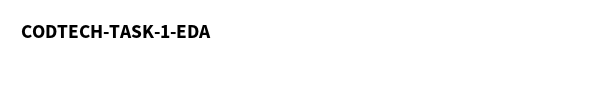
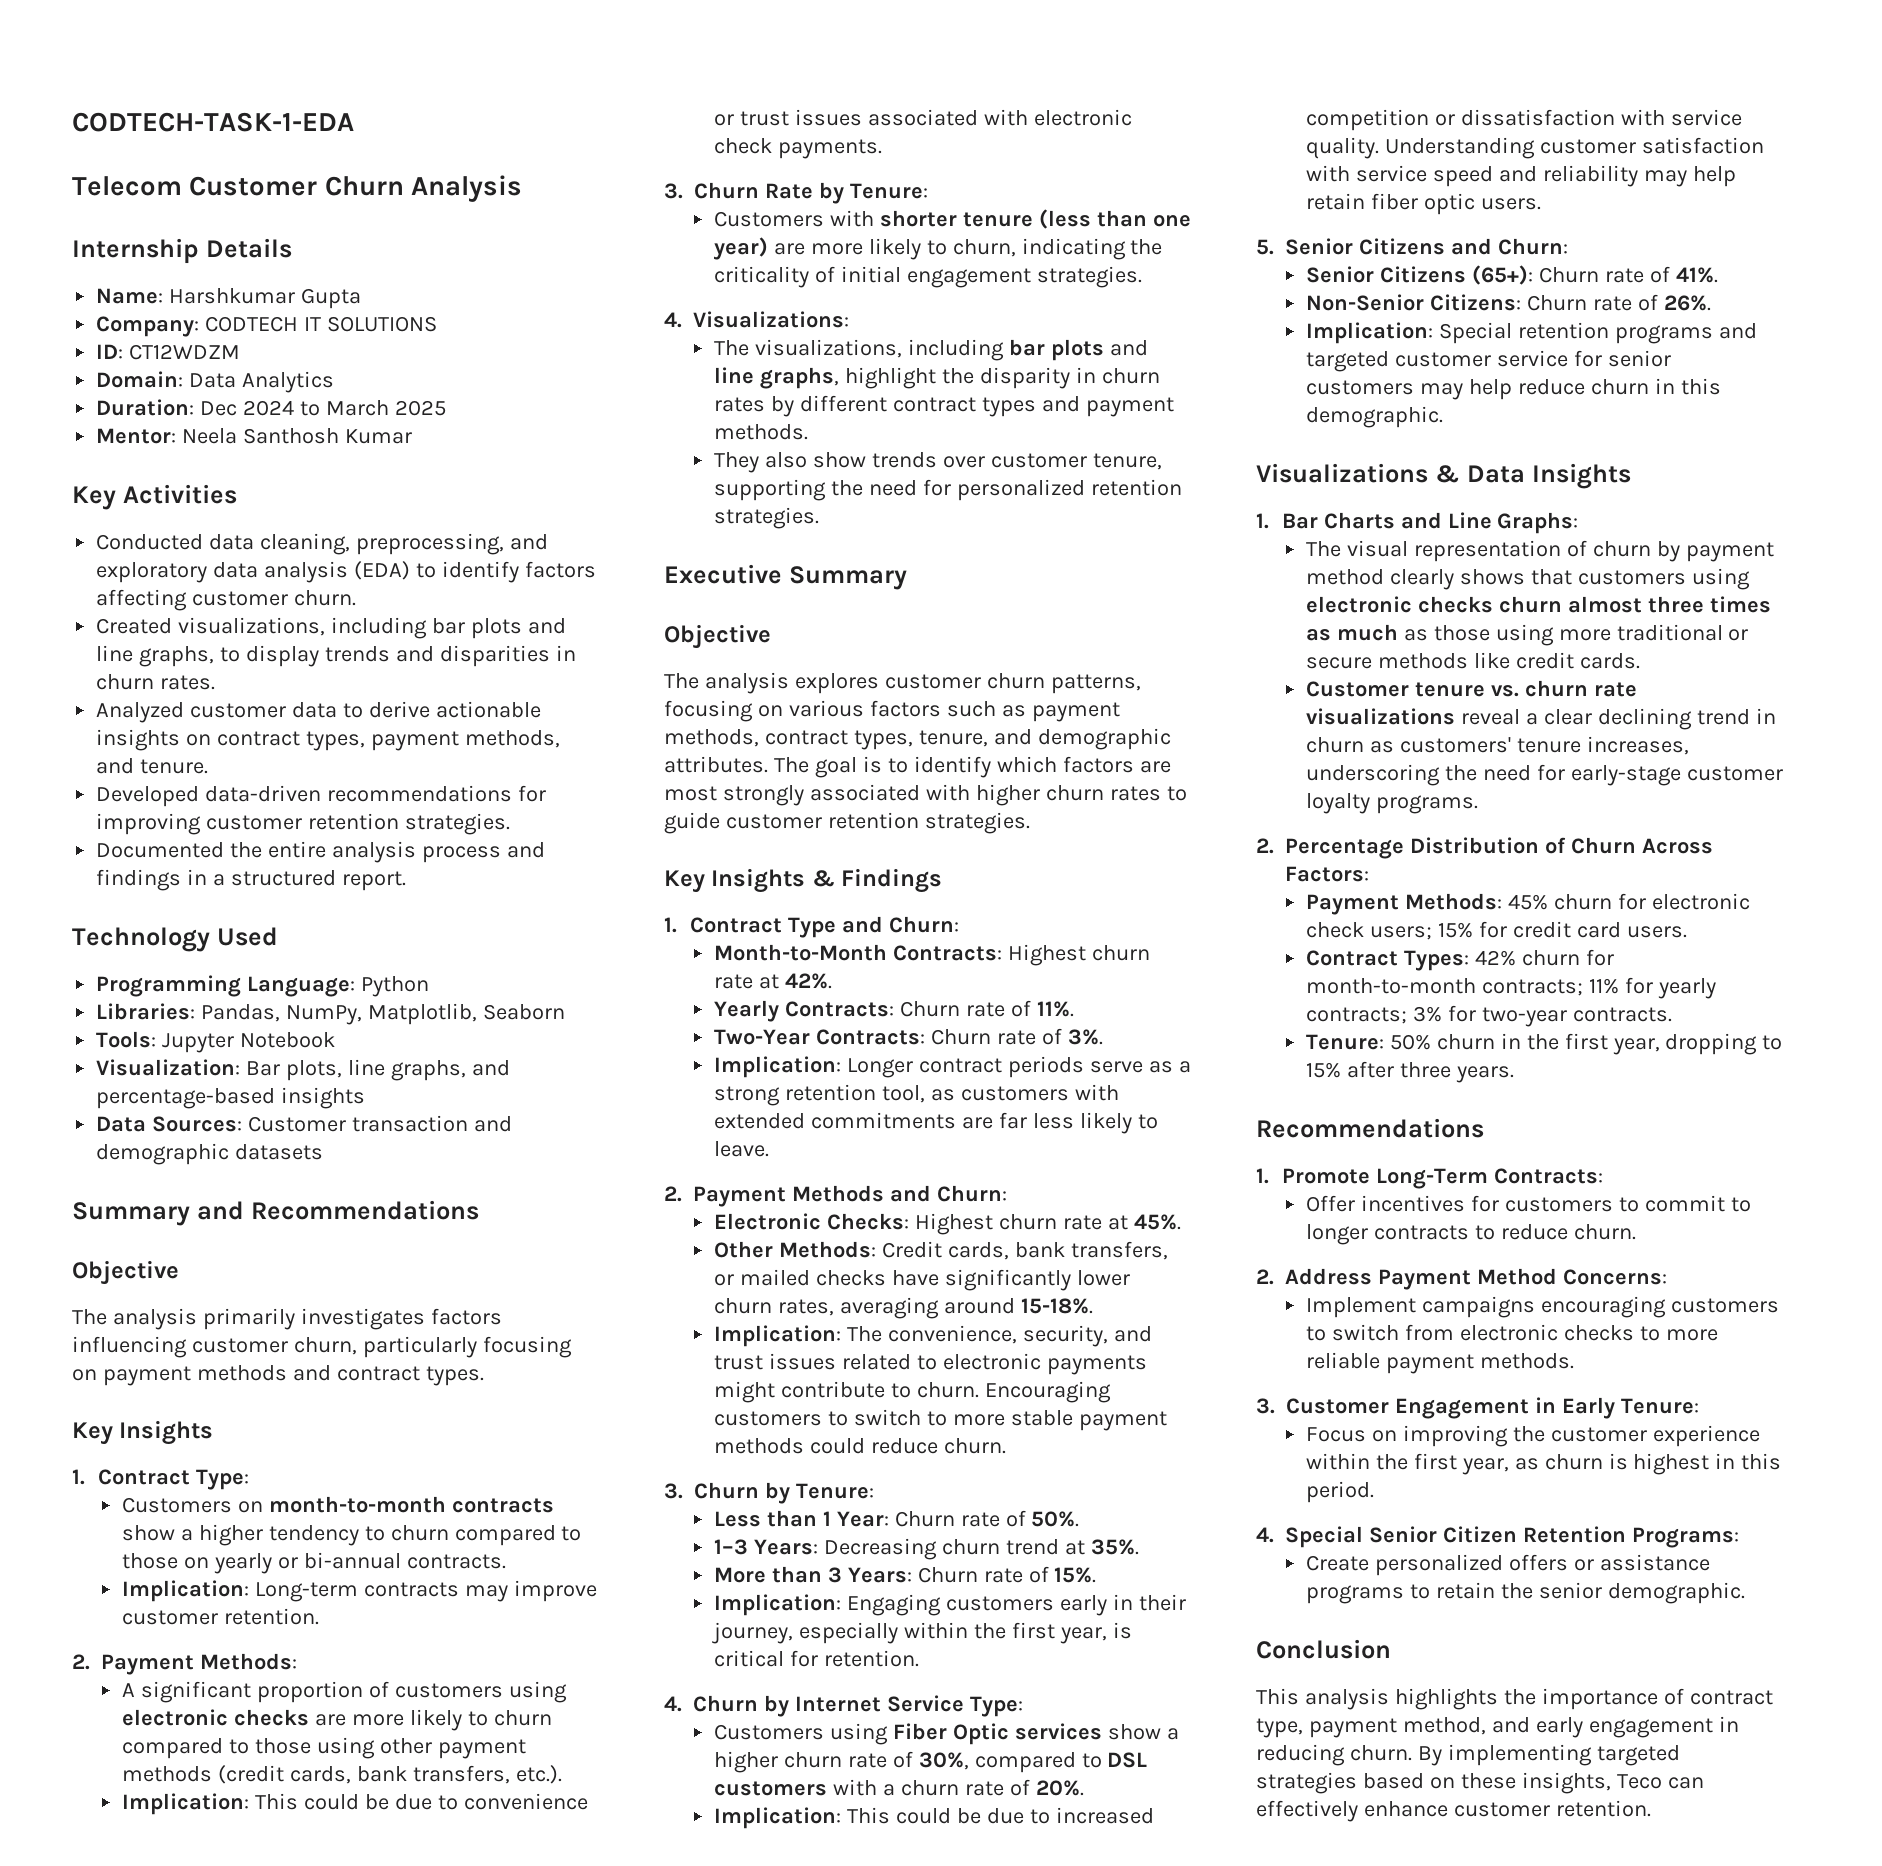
(211, 31) none -> [72,175,523,202] [72,238,292,264] [96,288,362,309] [96,316,438,337] [96,344,241,360] [96,371,335,393] [96,399,446,416] [96,428,413,444] [72,484,237,510] [96,533,548,555] [96,561,596,583] [96,589,357,611] [96,617,566,639] [96,645,576,667] [96,674,216,690] [96,701,541,723] [96,729,560,751] [96,758,209,774] [96,785,547,807] [96,813,511,835] [96,841,545,863] [96,869,406,891] [72,927,278,952] [96,975,430,997] [96,1003,565,1025] [96,1031,336,1053] [96,1059,510,1081] [96,1087,366,1109] [96,1115,512,1132] [96,1143,324,1165] [72,1200,479,1226] [72,1260,179,1285] [72,1308,502,1330] [72,1336,572,1358] [72,1365,484,1386] [72,1420,214,1445] [72,1469,249,1490] [121,1496,554,1513] [121,1524,582,1546] [121,1552,506,1574] [121,1580,597,1602] [121,1608,319,1625] [72,1653,297,1675] [121,1681,567,1703] [121,1709,552,1731] [121,1737,526,1759] [121,1765,562,1784] [121,1793,588,1815] [713,109,1132,126] [713,138,882,159] [664,182,928,204] [713,209,1191,229] [713,237,1163,260] [713,266,1142,288] [664,311,849,328] [713,339,1148,361] [713,367,1160,389] [713,395,1174,417] [713,424,808,440] [713,452,1162,473] [713,479,1182,501] [713,507,819,529] [664,564,907,590] [664,624,771,649] [664,672,1141,694] [664,700,1120,722] [664,728,1171,750] [664,756,1171,778] [664,784,1187,806] [664,812,1030,834] [664,868,943,893] [664,916,959,938] [713,944,1150,966] [713,973,832,989] [713,1000,1074,1022] [713,1028,1103,1045] [713,1056,1191,1078] [713,1084,1119,1106] [713,1112,1158,1134] [713,1141,769,1157] [664,1185,1007,1207] [713,1213,1181,1235] [713,1241,1168,1260] [713,1269,1130,1291] [713,1297,1093,1319] [713,1325,1152,1347] [713,1353,1147,1375] [713,1381,1111,1403] [713,1409,1167,1431] [713,1438,1006,1454] [664,1482,874,1504] [713,1510,1080,1527] [713,1538,1139,1560] [713,1566,1097,1583] [713,1594,1186,1616] [711,1622,1132,1644] [713,1650,919,1667] [664,1695,1023,1717] [713,1723,1179,1745] [713,1751,1148,1773] [713,1779,1084,1796] [713,1807,1154,1829] [1305,109,1742,131] [1305,137,1764,159] [1305,165,1736,187] [1305,193,1541,215] [1256,238,1568,255] [1305,265,1718,285] [1305,294,1711,311] [1305,322,1757,344] [1305,350,1671,372] [1305,378,1721,400] [1305,406,1443,428] [1256,463,1631,489] [1256,512,1579,534] [1305,540,1774,562] [1305,568,1750,590] [1305,596,1771,613] [1305,624,1749,646] [1305,652,1640,669] [1305,680,1637,697] [1305,708,1776,730] [1305,736,1689,755] [1305,764,1783,786] [1305,793,1478,814] [1256,837,1713,859] [1285,866,1369,882] [1305,893,1750,915] [1305,921,1687,940] [1305,949,1614,971] [1305,977,1716,999] [1305,1005,1672,1027] [1305,1033,1783,1055] [1305,1061,1514,1083] [1256,1118,1484,1138] [1256,1168,1603,1189] [1305,1195,1751,1212] [1305,1224,1636,1245] [1256,1268,1667,1290] [1305,1296,1779,1318] [1305,1324,1718,1341] [1305,1352,1574,1374] [1256,1397,1699,1419] [1305,1425,1760,1447] [1305,1453,1782,1475] [1305,1481,1374,1503] [1256,1526,1739,1548] [1305,1554,1710,1576] [1305,1582,1745,1604] [1256,1639,1391,1659] [1256,1688,1773,1710] [1256,1716,1739,1738] [1256,1744,1680,1766] [1256,1772,1704,1794] [1256,1800,1651,1822] // Telecom Customer Churn Analysis // Internship Details // Name: Harshkumar Gupta // Company: CODTECH IT SOLUTIONS // ID: CT12WDZM // Domain: Data Analytics // Duration: Dec 2024 to March 2025 // Mentor: Neela Santhosh Kumar // Key Activities // Conducted data cleaning, preprocessing, and exploratory data analysis (EDA) to identify factors affecting customer churn. // Created visualizations, including bar plots and line graphs, to display trends and disparities in churn rates. // Analyzed customer data to derive actionable insights on contract types, payment methods, and tenure. // Developed data-driven recommendations for improving customer retention strategies. // Documented the entire analysis process and findings in a structured report. // Technology Used // Programming Language: Python // Libraries: Pandas, NumPy, Matplotlib, Seaborn // Tools: Jupyter Notebook // Visualization: Bar plots, line graphs, and percentage-based insights // Data Sources: Customer transaction and demographic datasets // Summary and Recommendations // Objective // The analysis primarily investigates factors influencing customer churn, particularly focusing on payment methods and contract types. // Key Insights // 1. Contract Type: // Customers on month-to-month contracts show a higher tendency to churn compared to those on yearly or bi-annual contracts. // Implication: Long-term contracts may improve customer retention. // 2. Payment Methods: // A significant proportion of customers using electronic checks are more likely to churn compared to those using other payment methods (credit cards, bank transfers, etc.). // Implication: This could be due to convenience or trust issues associated with electronic check payments. // 3. Churn Rate by Tenure: // Customers with shorter tenure (less than one year) are more likely to churn, indicating the criticality of initial engagement strategies. // 4. Visualizations: // The visualizations, including bar plots and line graphs, highlight the disparity in churn rates by different contract types and payment methods. // They also show trends over customer tenure, supporting the need for personalized retention strategies. // Executive Summary // Objective // The analysis explores customer churn patterns, focusing on various factors such as payment methods, contract types, tenure, and demographic attributes. The goal is to identify which factors are most strongly associated with higher churn rates to guide customer retention strategies. // Key Insights & Findings // 1. Contract Type and Churn: // Month-to-Month Contracts: Highest churn rate at 42%. // Yearly Contracts: Churn rate of 11%. // Two-Year Contracts: Churn rate of 3%. // Implication: Longer contract periods serve as a strong retention tool, as customers with extended commitments are far less likely to leave. // 2. Payment Methods and Churn: // Electronic Checks: Highest churn rate at 45%. // Other Methods: Credit cards, bank transfers, or mailed checks have significantly lower churn rates, averaging around 15-18%. // Implication: The convenience, security, and trust issues related to electronic payments might contribute to churn. Encouraging customers to switch to more stable payment methods could reduce churn. // 3. Churn by Tenure: // Less than 1 Year: Churn rate of 50%. // 1–3 Years: Decreasing churn trend at 35%. // More than 3 Years: Churn rate of 15%. // Implication: Engaging customers early in their journey, especially within the first year, is critical for retention. // 4. Churn by Internet Service Type: // Customers using Fiber Optic services show a higher churn rate of 30%, compared to DSL customers with a churn rate of 20%. // Implication: This could be due to increased competition or dissatisfaction with service quality. Understanding customer satisfaction with service speed and reliability may help retain fiber optic users. // 5. Senior Citizens and Churn: // Senior Citizens (65+): Churn rate of 41%. // Non-Senior Citizens: Churn rate of 26%. // Implication: Special retention programs and targeted customer service for senior customers may help reduce churn in this demographic. // Visualizations & Data Insights // 1. Bar Charts and Line Graphs: // The visual representation of churn by payment method clearly shows that customers using electronic checks churn almost three times as much as those using more traditional or secure methods like credit cards. // Customer tenure vs. churn rate visualizations reveal a clear declining trend in churn as customers' tenure increases, underscoring the need for early-stage customer loyalty programs. // 2. Percentage Distribution of Churn Across Factors: // Payment Methods: 45% churn for electronic check users; 15% for credit card users. // Contract Types: 42% churn for month-to-month contracts; 11% for yearly contracts; 3% for two-year contracts. // Tenure: 50% churn in the first year, dropping to 15% after three years. // Recommendations // 1. Promote Long-Term Contracts: // Offer incentives for customers to commit to longer contracts to reduce churn. // 2. Address Payment Method Concerns: // Implement campaigns encouraging customers to switch from electronic checks to more reliable payment methods. // 3. Customer Engagement in Early Tenure: // Focus on improving the customer experience within the first year, as churn is highest in this period. // 4. Special Senior Citizen Retention Programs: // Create personalized offers or assistance programs to retain the senior demographic. // Conclusion // This analysis highlights the importance of contract type, payment method, and early engagement in reducing churn. By implementing targeted strategies based on these insights, Teco can effectively enhance customer retention.

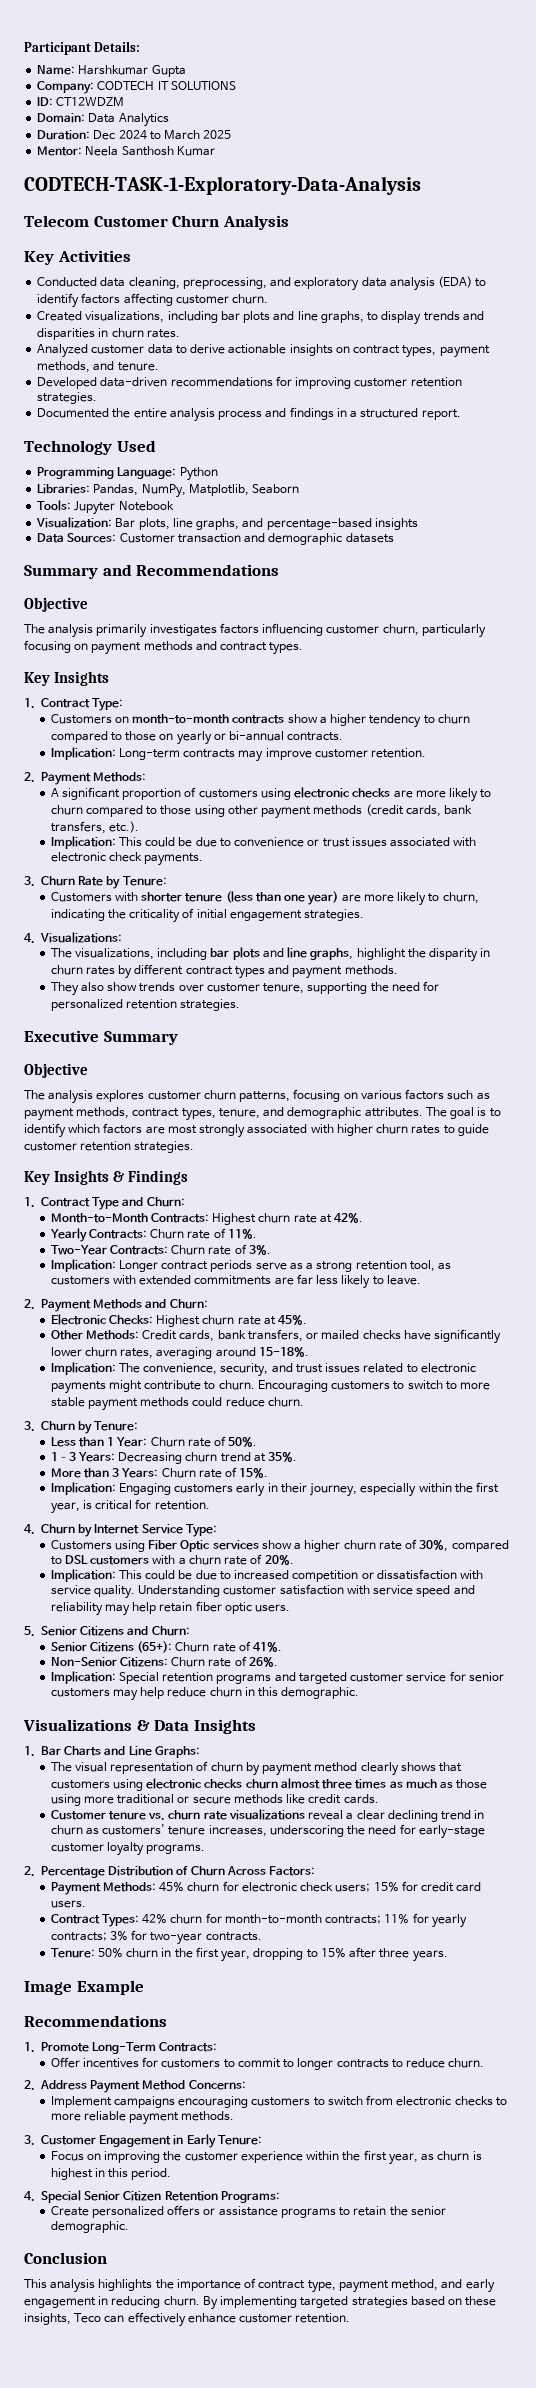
[72,112,354,132] [72,175,523,202] [72,238,292,264] CODTECH-TASK-1-EDA // Telecom Customer Churn Analysis // Internship Details -> [24,41,141,55] Participant Details:
(413, 436) none -> [24,176,421,195] [24,215,289,230] // CODTECH-TASK-1-Exploratory-Data-Analysis // Telecom Customer Churn Analysis
(1514, 1074) none -> [24,1980,144,1995] // Image Example

